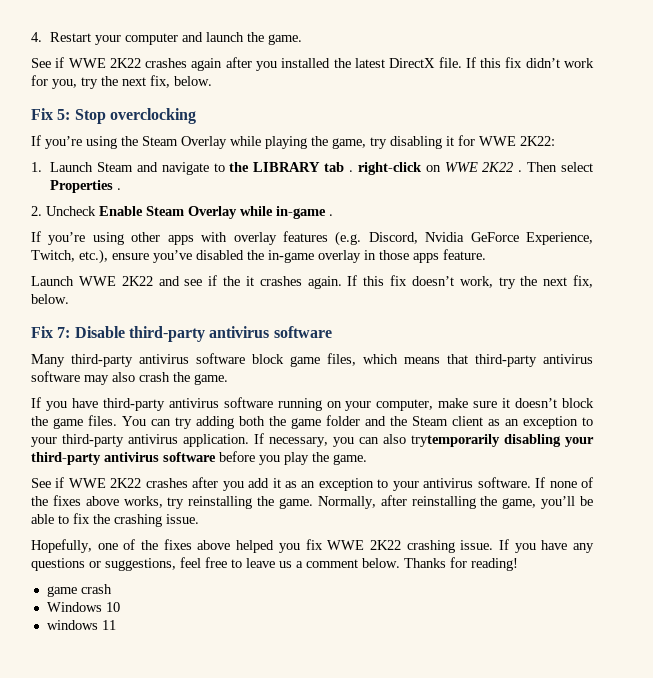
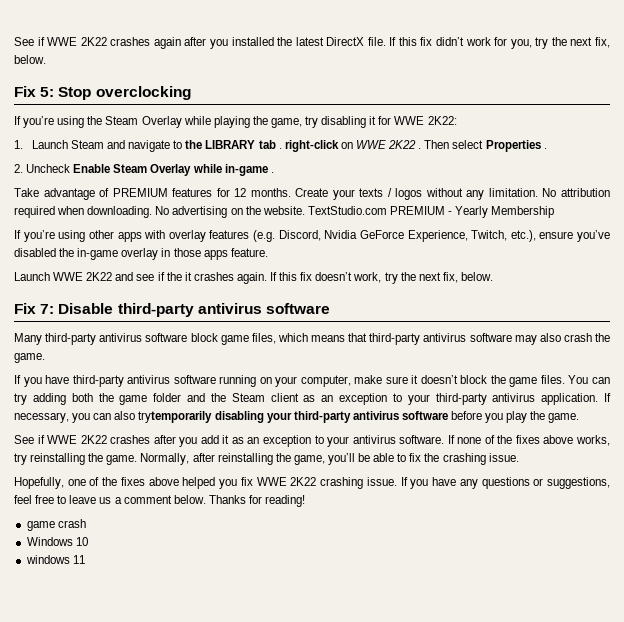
[31,32,303,45] 4. Restart your computer and launch the game. // -> (14, 41) none
(333, 215) none -> [14,188,610,200] [14,206,555,218] // Take advantage of PREMIUM features for 12 months. Create your texts / logos without any limitation. No attribution required when downloading. No advertising on the website. TextStudio.com PREMIUM - Yearly Membership

